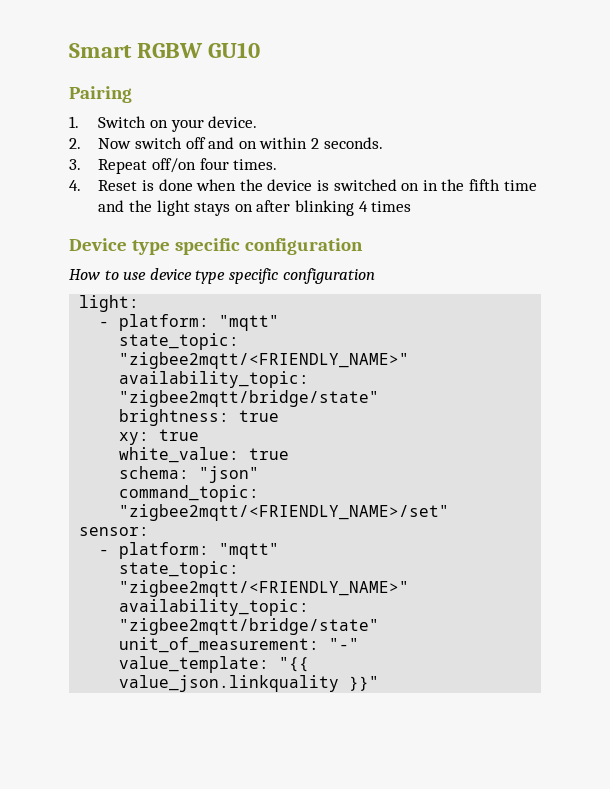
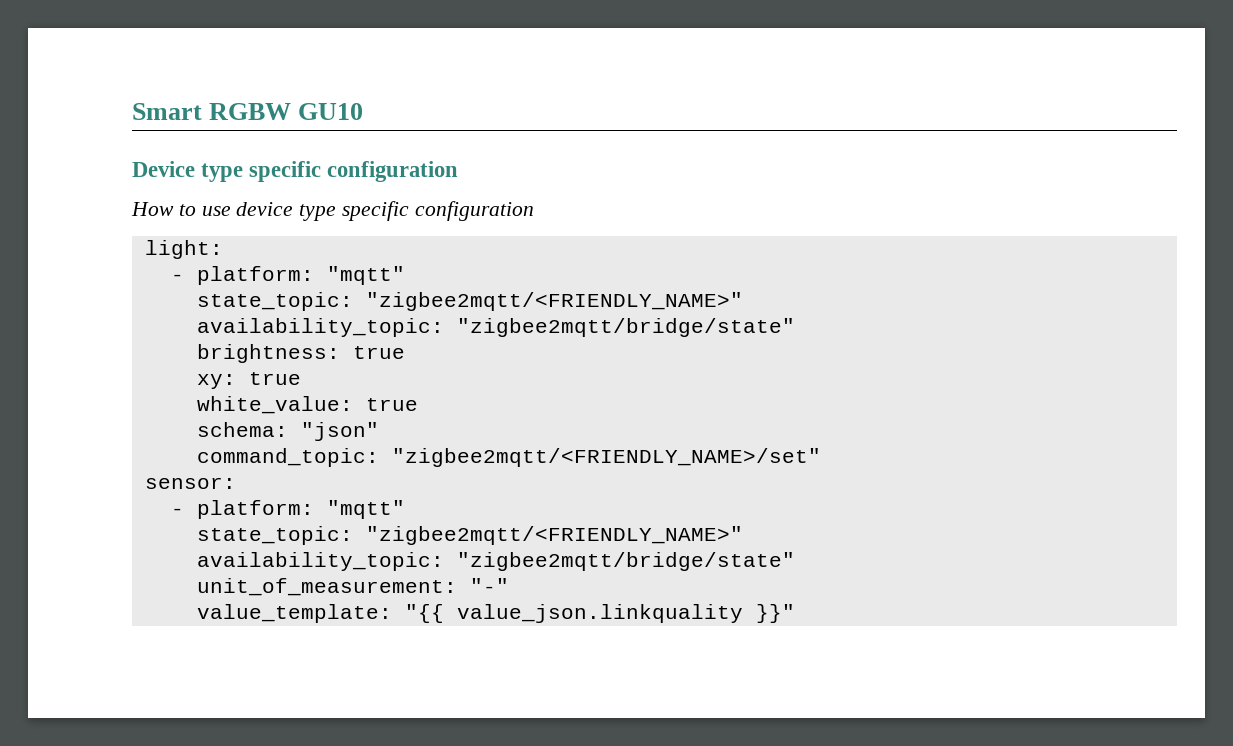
[69,86,132,103] [69,116,258,132] [69,137,383,149] [69,158,278,174] [69,179,537,191] [98,200,412,216] // Pairing // 1. Switch on your device. // 2. Now switch off and on within 2 seconds. // 3. Repeat off/on four times. // 4. Reset is done when the device is switched on in the fifth time and the light stays on after blinking 4 times -> (364, 111) none

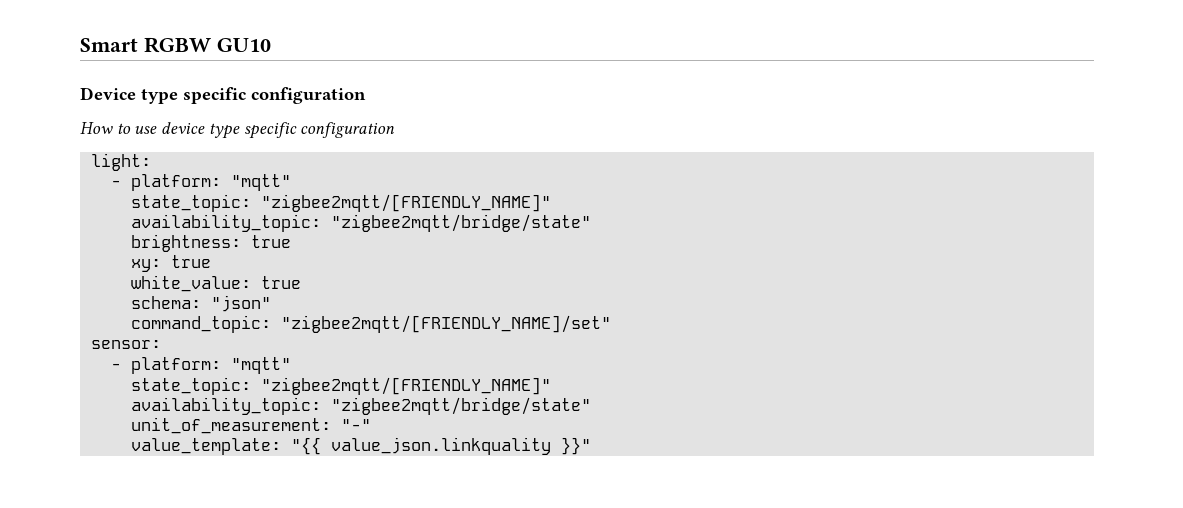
[365,292,743,311] "zigbee2mqtt/<FRIENDLY_NAME>" -> [260,194,551,212] "zigbee2mqtt/[FRIENDLY_NAME]"
[391,448,821,467] "zigbee2mqtt/<FRIENDLY_NAME>/set" -> [280,315,611,333] "zigbee2mqtt/[FRIENDLY_NAME]/set"
[365,526,743,545] "zigbee2mqtt/<FRIENDLY_NAME>" -> [260,377,551,395] "zigbee2mqtt/[FRIENDLY_NAME]"

